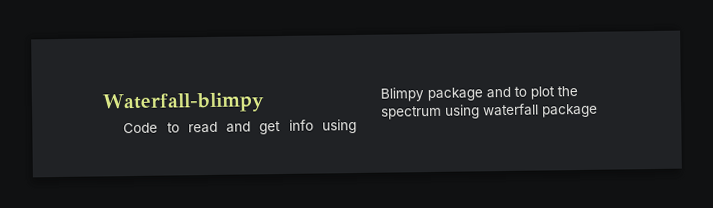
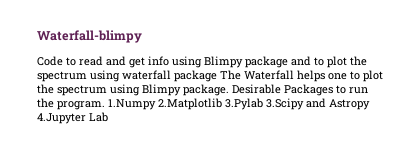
(598, 110) none -> [220,70,383,82] [37,84,368,96] [37,98,370,110] [37,112,108,124] The Waterfall helps one to plot the spectrum using Blimpy package. Desirable Packages to run the program. 1.Numpy 2.Matplotlib 3.Pylab 3.Scipy and Astropy 4.Jupyter Lab

